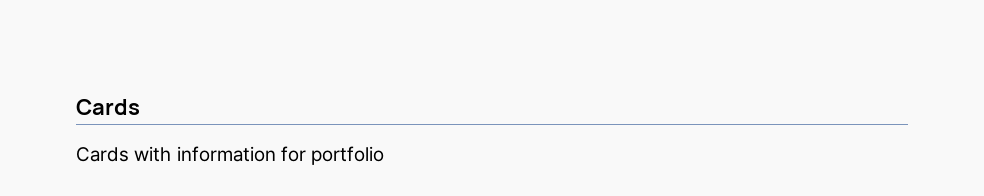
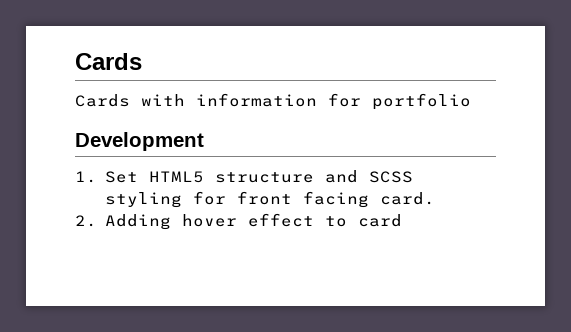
(385, 155) none -> [75,132,204,151] [75,170,413,183] [104,191,435,208] [75,213,402,230] // Development // 1. Set HTML5 structure and SCSS styling for front facing card. // 2. Adding hover effect to card

